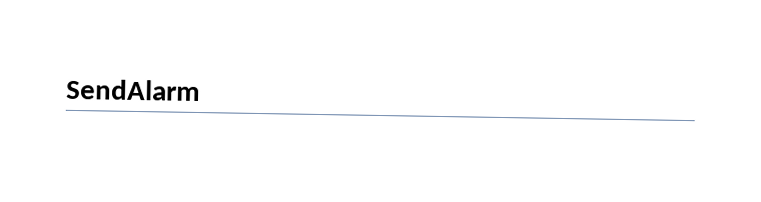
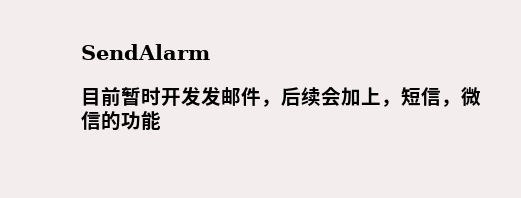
(201, 90) none -> [81,86,481,107] [81,111,161,131] // 目前暂时开发发邮件，后续会加上，短信，微信的功能

